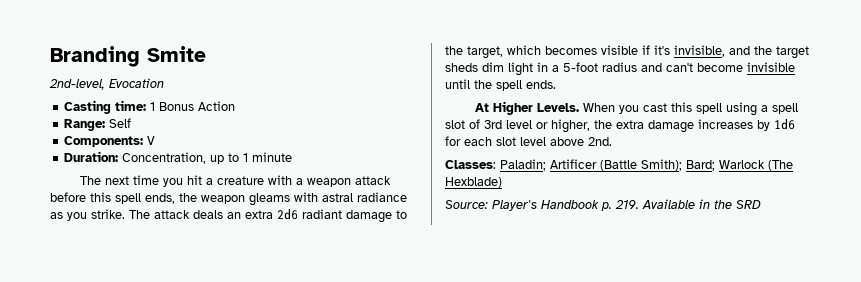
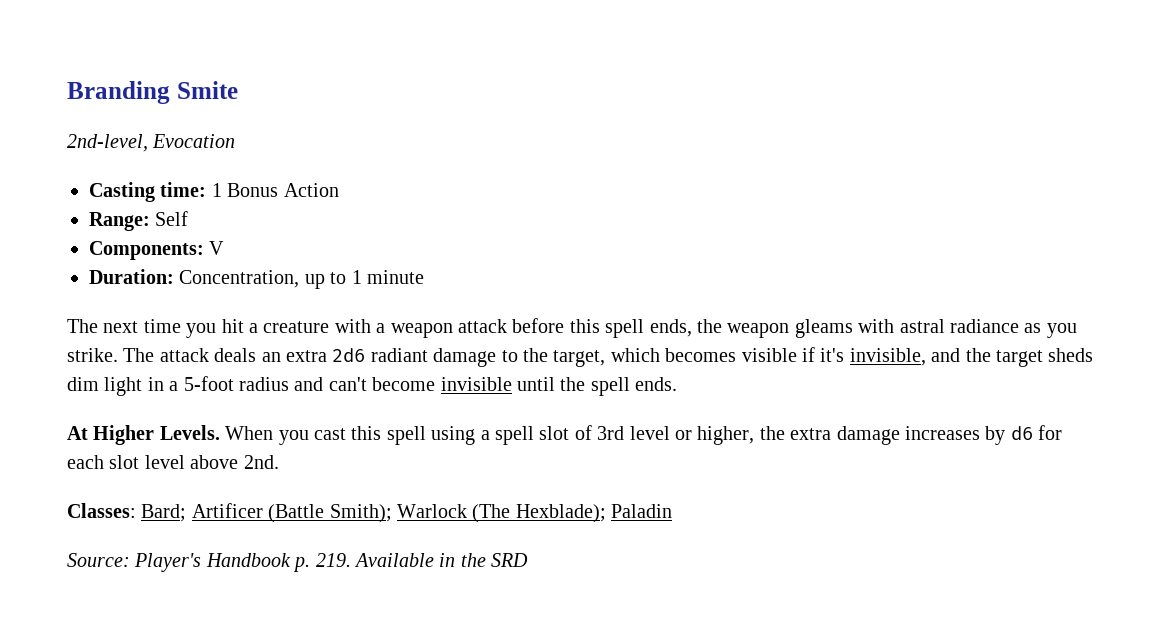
[774,119,795,130] 1d6 -> [1010,426,1033,440] d6
[500,159,546,171] Paladin; -> [141,504,187,522] Bard;
[686,160,715,171] Bard; -> (392, 513) none
[445,177,502,188] Hexblade) -> [515,504,673,523] Hexblade); Paladin

